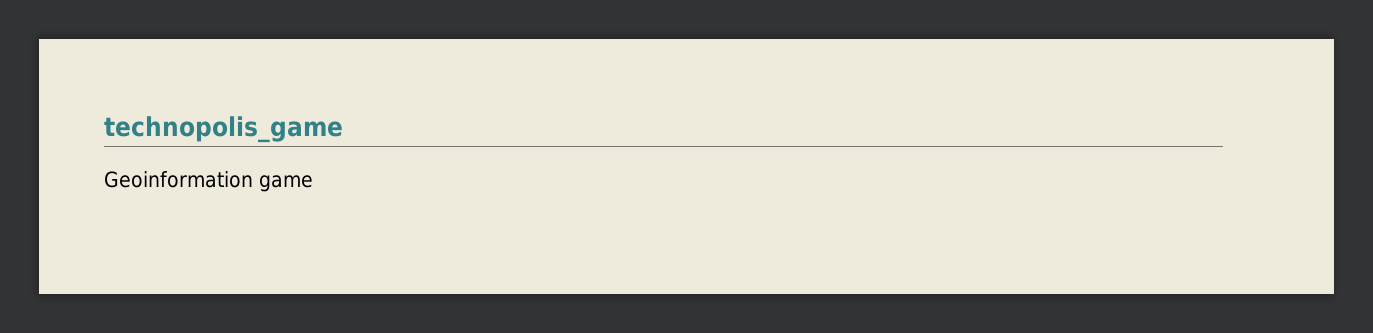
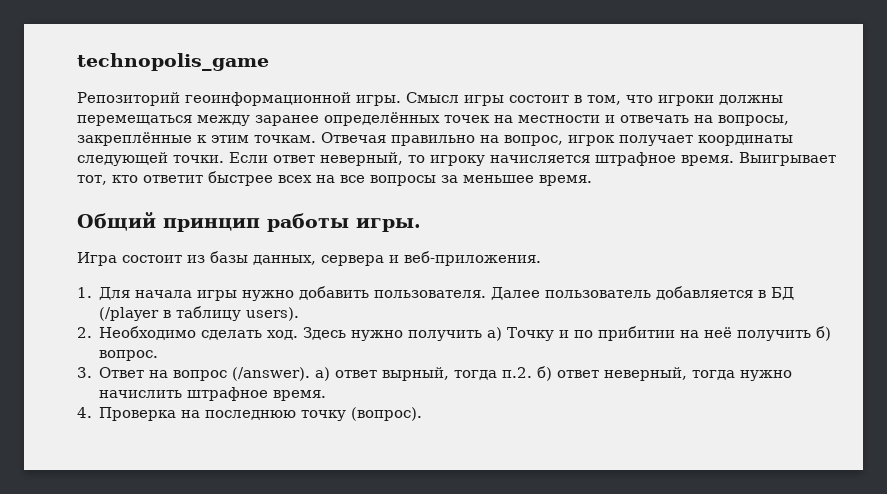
[104,171,313,192] Geoinformation game -> [77,92,783,106] [77,112,789,126] [77,132,793,146] [77,152,836,166] [77,171,592,186] [77,212,421,232] [77,251,541,266] [77,286,795,301] [99,306,300,321] [77,326,832,341] [99,350,159,361] [77,366,793,381] [99,387,327,401] [77,407,423,421] Репозиторий геоинформационной игры. Смысл игры состоит в том, что игроки должны перемещаться между заранее определённых точек на местности и отвечать на вопросы, закреплённые к этим точкам. Отвечая правильно на вопрос, игрок получает координаты следующей точки. Если ответ неверный, то игроку начисляется штрафное время. Выигрывает тот, кто ответит быстрее всех на все вопросы за меньшее время. // Общий принцип работы игры. // Игра состоит из базы данных, сервера и веб-приложения. // 1. Для начала игры нужно добавить пользователя. Далее пользователь добавляется в БД (/player в таблицу users). // 2. Необходимо сделать ход. Здесь нужно получить а) Точку и по прибитии на неё получить б) вопрос. // 3. Ответ на вопрос (/answer). а) ответ вырный, тогда п.2. б) ответ неверный, тогда нужно начислить штрафное время. // 4. Проверка на последнюю точку (вопрос).

